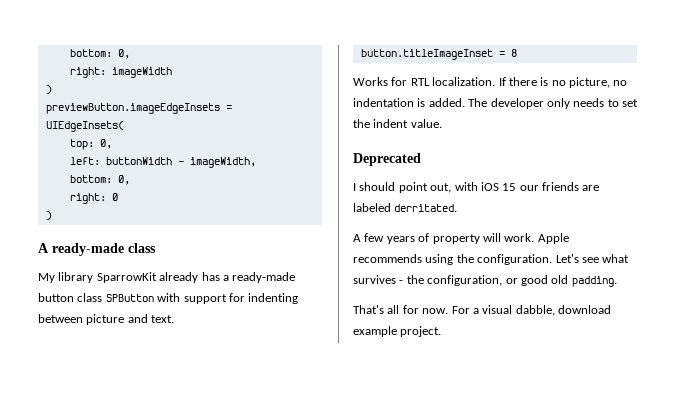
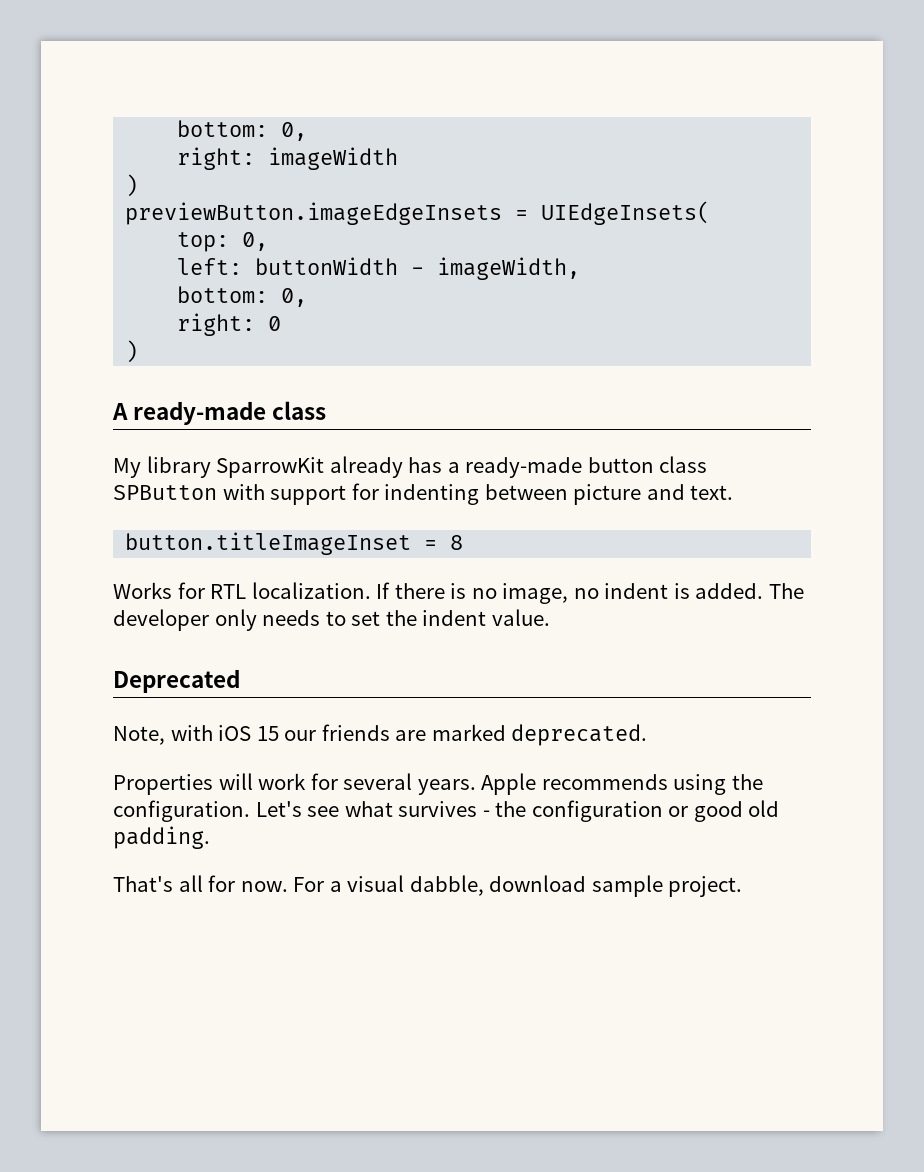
[569,77,628,88] [353,98,414,107] picture, no indentation -> [502,583,669,604] image, no indent
[353,182,452,193] I should point out, -> [113,726,165,745] Note,
[353,203,458,212] [353,233,535,244] labeled derritated. // A few years of property will work. -> [431,724,648,746] [113,773,476,795] marked deprecated. // Properties will work for several years.
[427,275,503,286] configuration, -> [531,800,663,822] configuration
[353,326,397,337] example -> [591,875,663,897] sample

